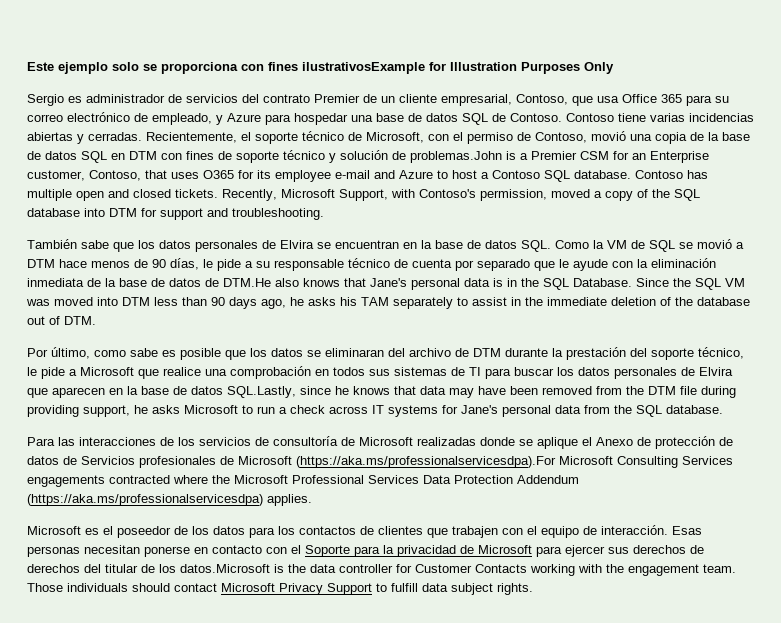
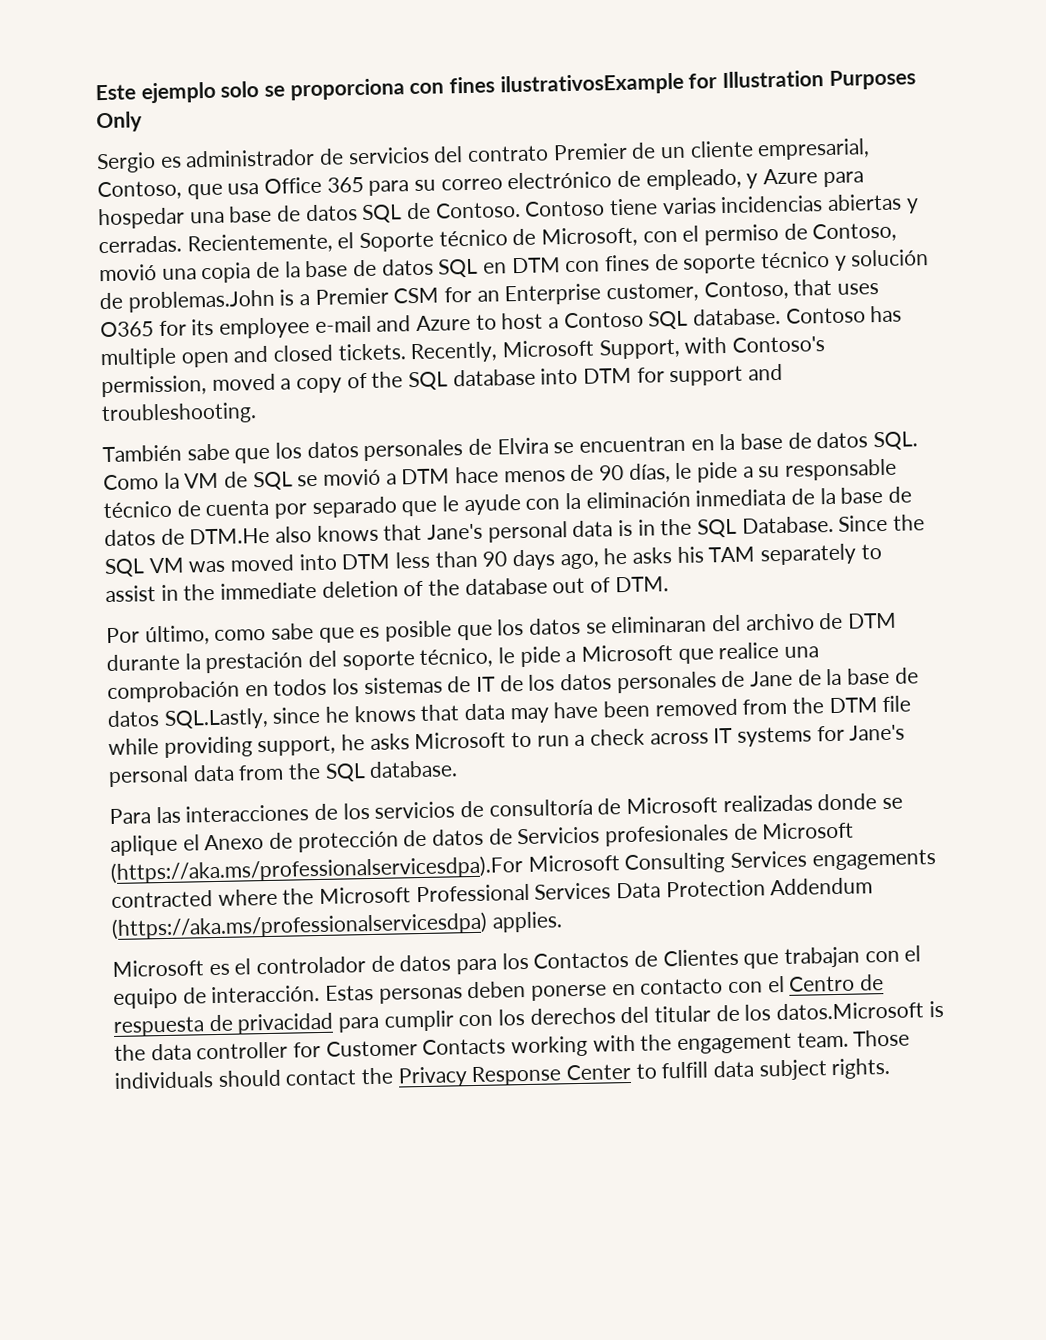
[255,132,298,144] soporte -> [359,231,435,253] Soporte
(158, 352) none -> [318,627,355,643] que
[369,369,390,376] sus -> [332,678,360,695] los
[469,367,733,379] [27,387,123,398] TI para buscar los datos personales de Elvira que aparecen en -> [476,669,822,694] IT de los datos personales de Jane de
[701,386,736,398] during -> [108,738,159,756] while
[117,526,498,538] poseedor de los datos para los contactos de clientes que trabajen -> [256,946,861,975] controlador de datos para los Contactos de Clientes que trabajan
[672,526,702,535] [27,545,140,557] Esas personas necesitan -> [325,980,527,1004] Estas personas deben
[305,545,704,557] Soporte para la privacidad de Microsoft para ejercer sus derechos de -> [788,974,885,992] [113,1009,526,1037] Centro de respuesta de privacidad para cumplir con los
[221,583,372,595] Microsoft Privacy Support -> [361,1063,632,1088] the Privacy Response Center

